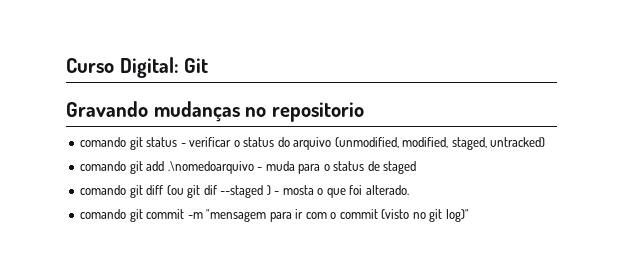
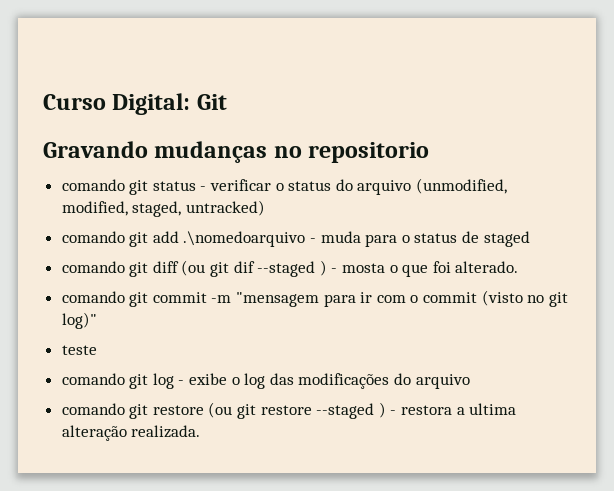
(469, 215) none -> [61,345,97,355] [61,373,470,389] [61,402,517,419] [61,425,201,441] // teste // comando git log - exibe o log das modificações do arquivo // comando git restore (ou git restore --staged ) - restora a ultima alteração realizada.

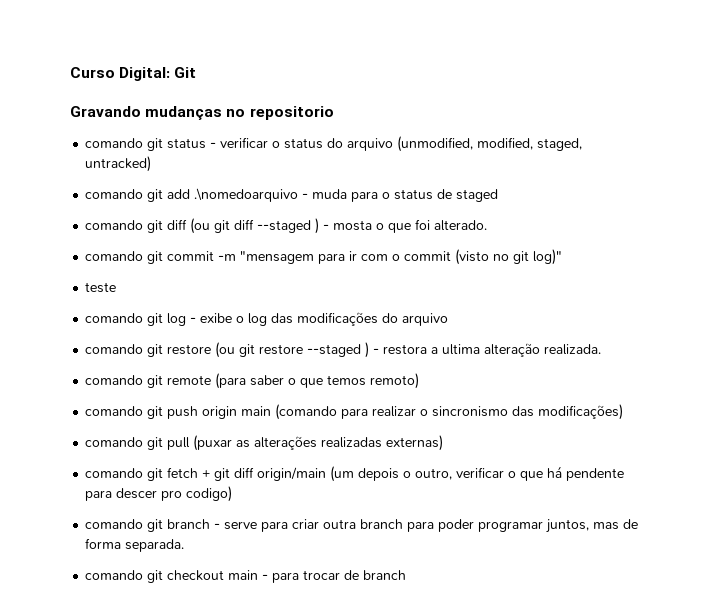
[233,261,255,273] dif -> [234,219,255,230] diff
(201, 431) none -> [85,373,420,389] [85,404,624,420] [85,435,444,451] [85,466,625,482] [85,486,233,502] [85,519,639,533] [85,538,185,552] [85,570,407,583] // comando git remote (para saber o que temos remoto) // comando git push origin main (comando para realizar o sincronismo das modificações) // comando git pull (puxar as alterações realizadas externas) // comando git fetch + git diff origin/main (um depois o outro, verificar o que há pendente para descer pro codigo) // comando git branch - serve para criar outra branch para poder programar juntos, mas de forma separada. // comando git checkout main - para trocar de branch

